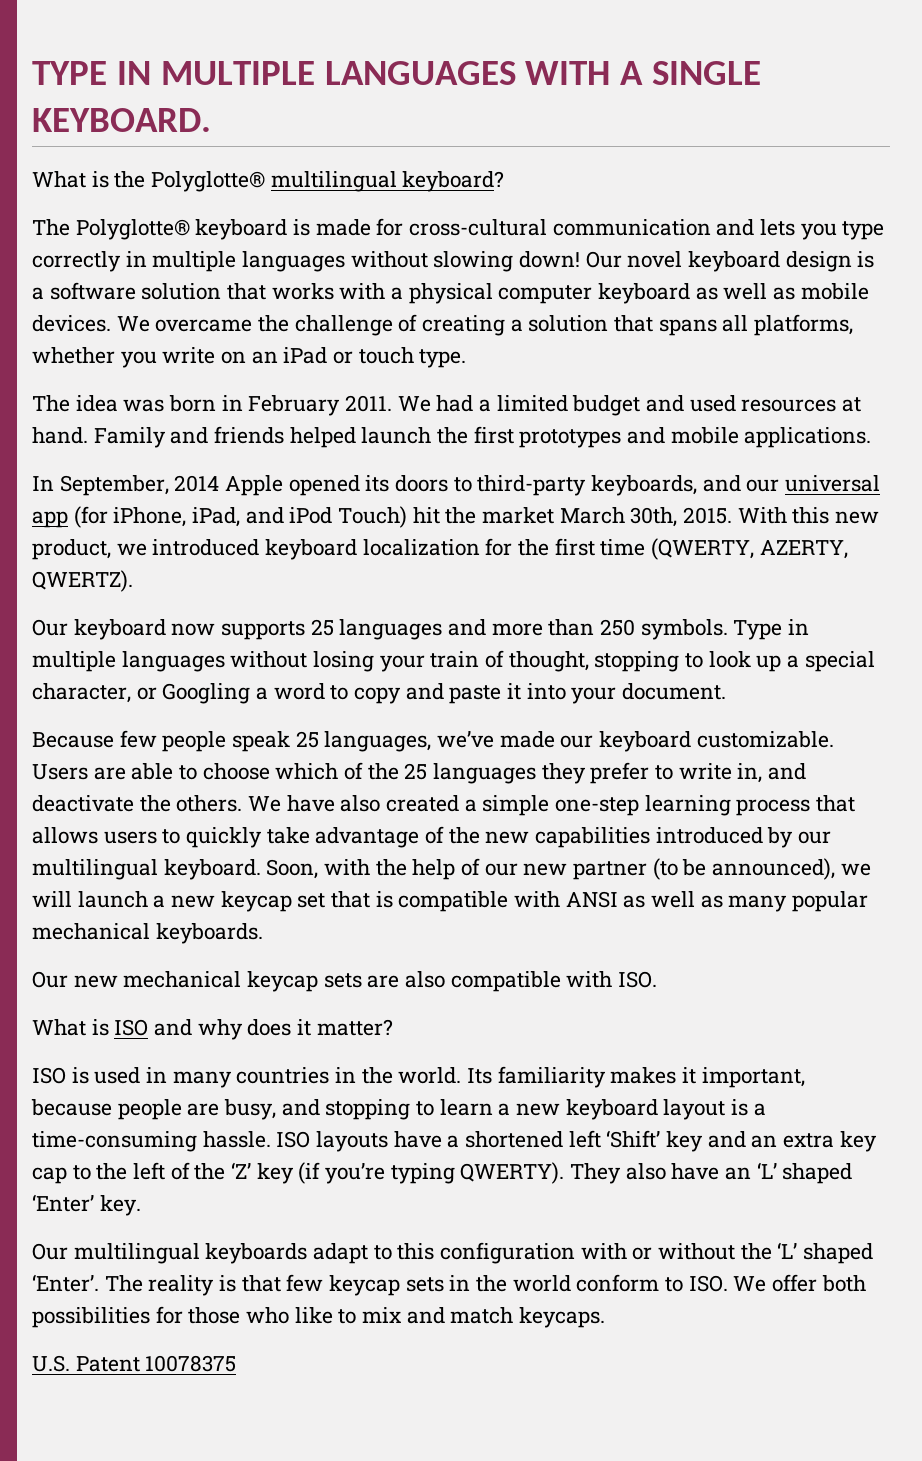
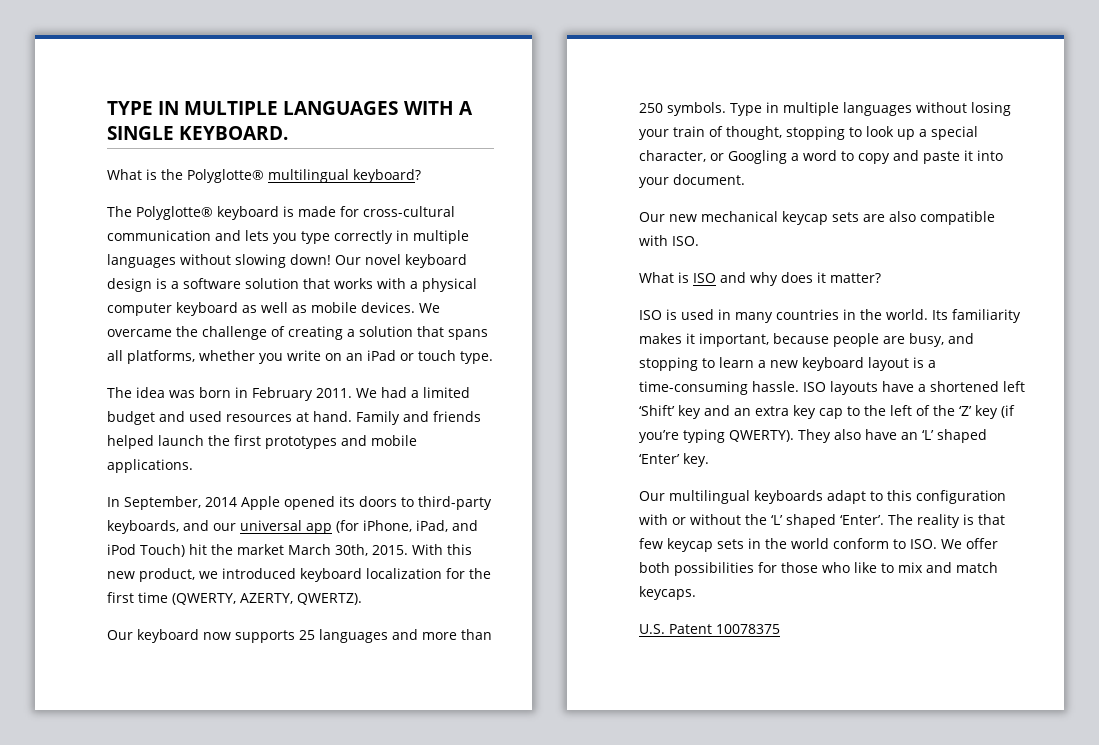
[32,730,834,752] [32,762,807,784] [32,795,856,816] [32,826,832,848] [32,858,871,880] [32,891,869,912] [32,923,263,944] // Because few people speak 25 languages, we’ve made our keyboard customizable. Users are able to choose which of the 25 languages they prefer to write in, and deactivate the others. We have also created a simple one-step learning process that allows users to quickly take advantage of the new capabilities introduced by our multilingual keyboard. Soon, with the help of our new partner (to be announced), we will launch a new keycap set that is compatible with ANSI as well as many popular mechanical keyboards. -> (745, 179) none

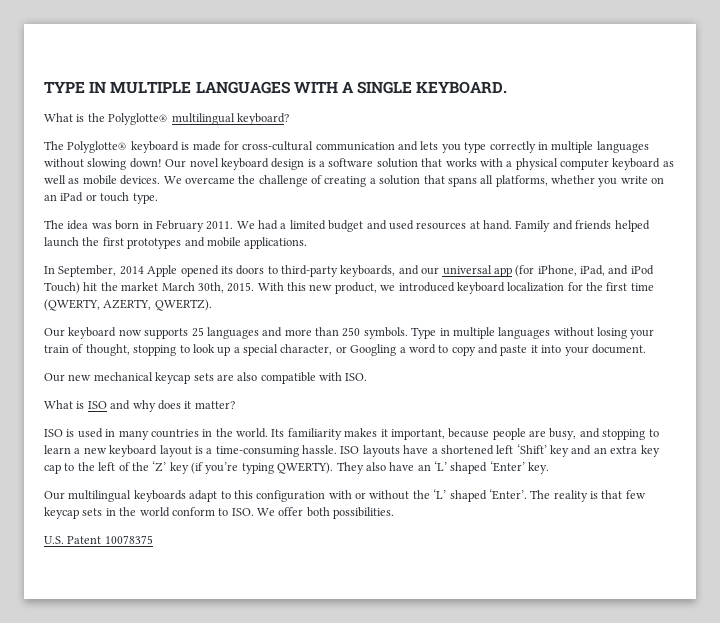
[674,562,998,576] [639,586,696,600] possibilities for those who like to mix and match keycaps. -> [333,507,395,519] possibilities.

